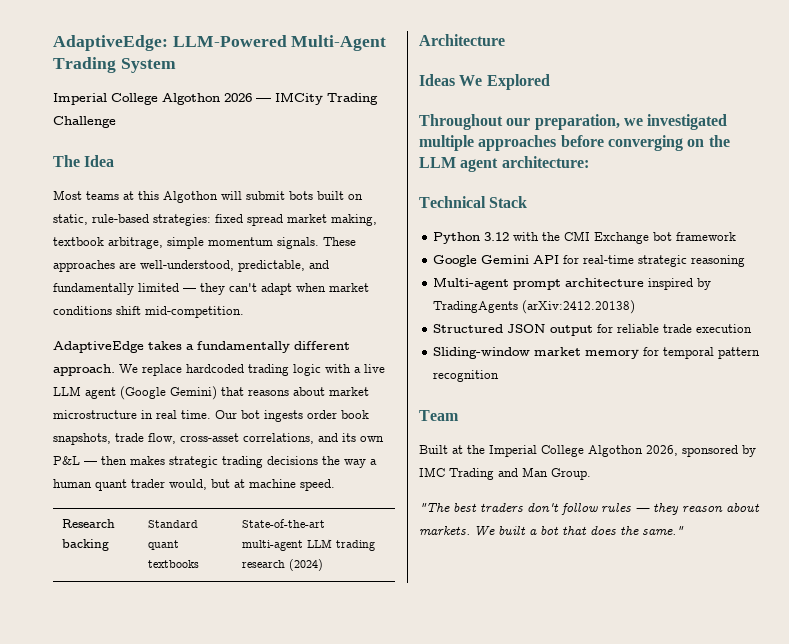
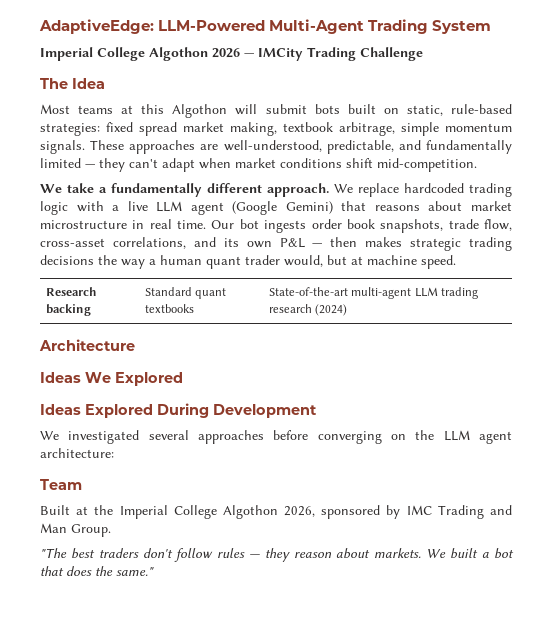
[53,341,182,353] AdaptiveEdge takes -> [40,183,94,193] We take
[419,114,728,130] [419,135,474,151] Throughout our preparation, we investigated multiple -> [40,403,317,418] [40,430,189,444] Ideas Explored During Development // We investigated several
[419,196,528,208] [433,231,737,244] [433,255,746,267] [433,277,712,290] [433,300,636,314] [433,324,753,336] [433,347,761,359] [433,370,500,382] // Technical Stack // Python 3.12 with the CMI Exchange bot framework // Google Gemini API for real-time strategic reasoning // Multi-agent prompt architecture inspired by TradingAgents (arXiv:2412.20138) // Structured JSON output for reliable trade execution // Sliding-window market memory for temporal pattern recognition -> (114, 453) none

